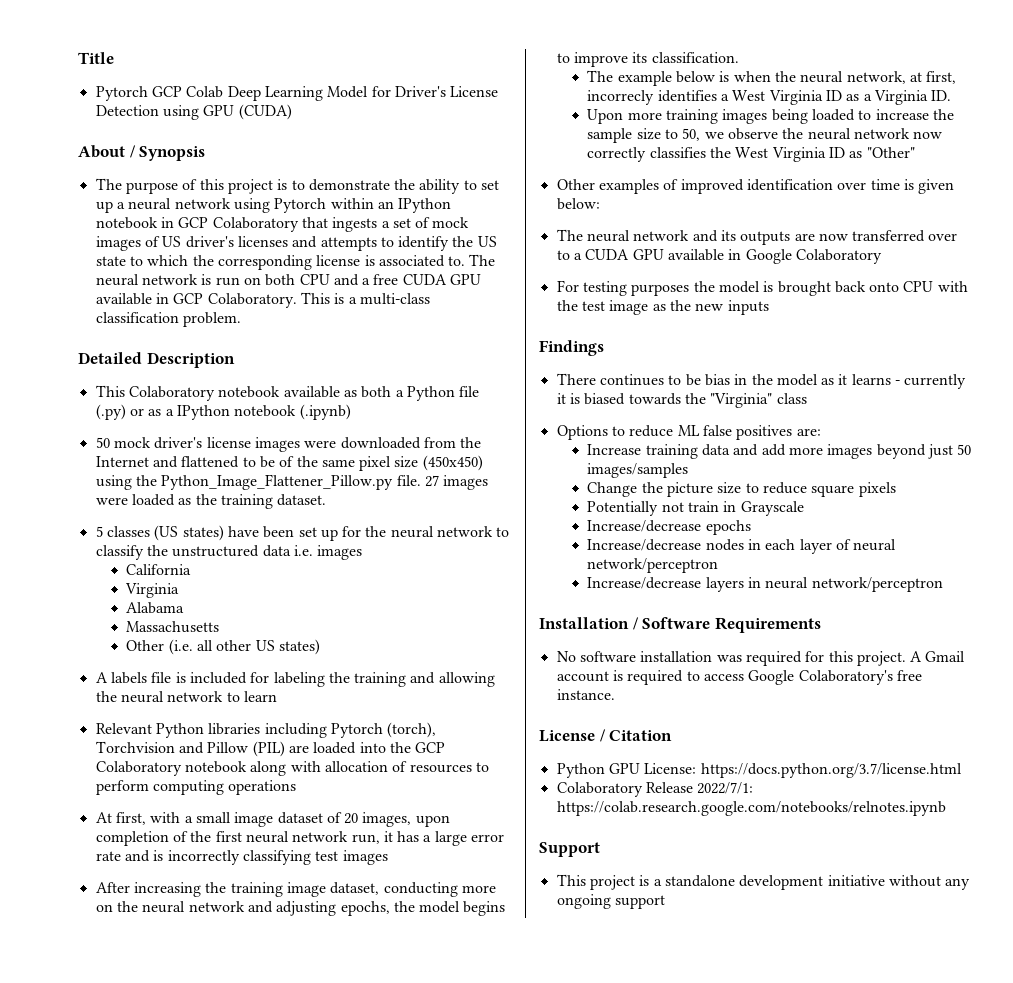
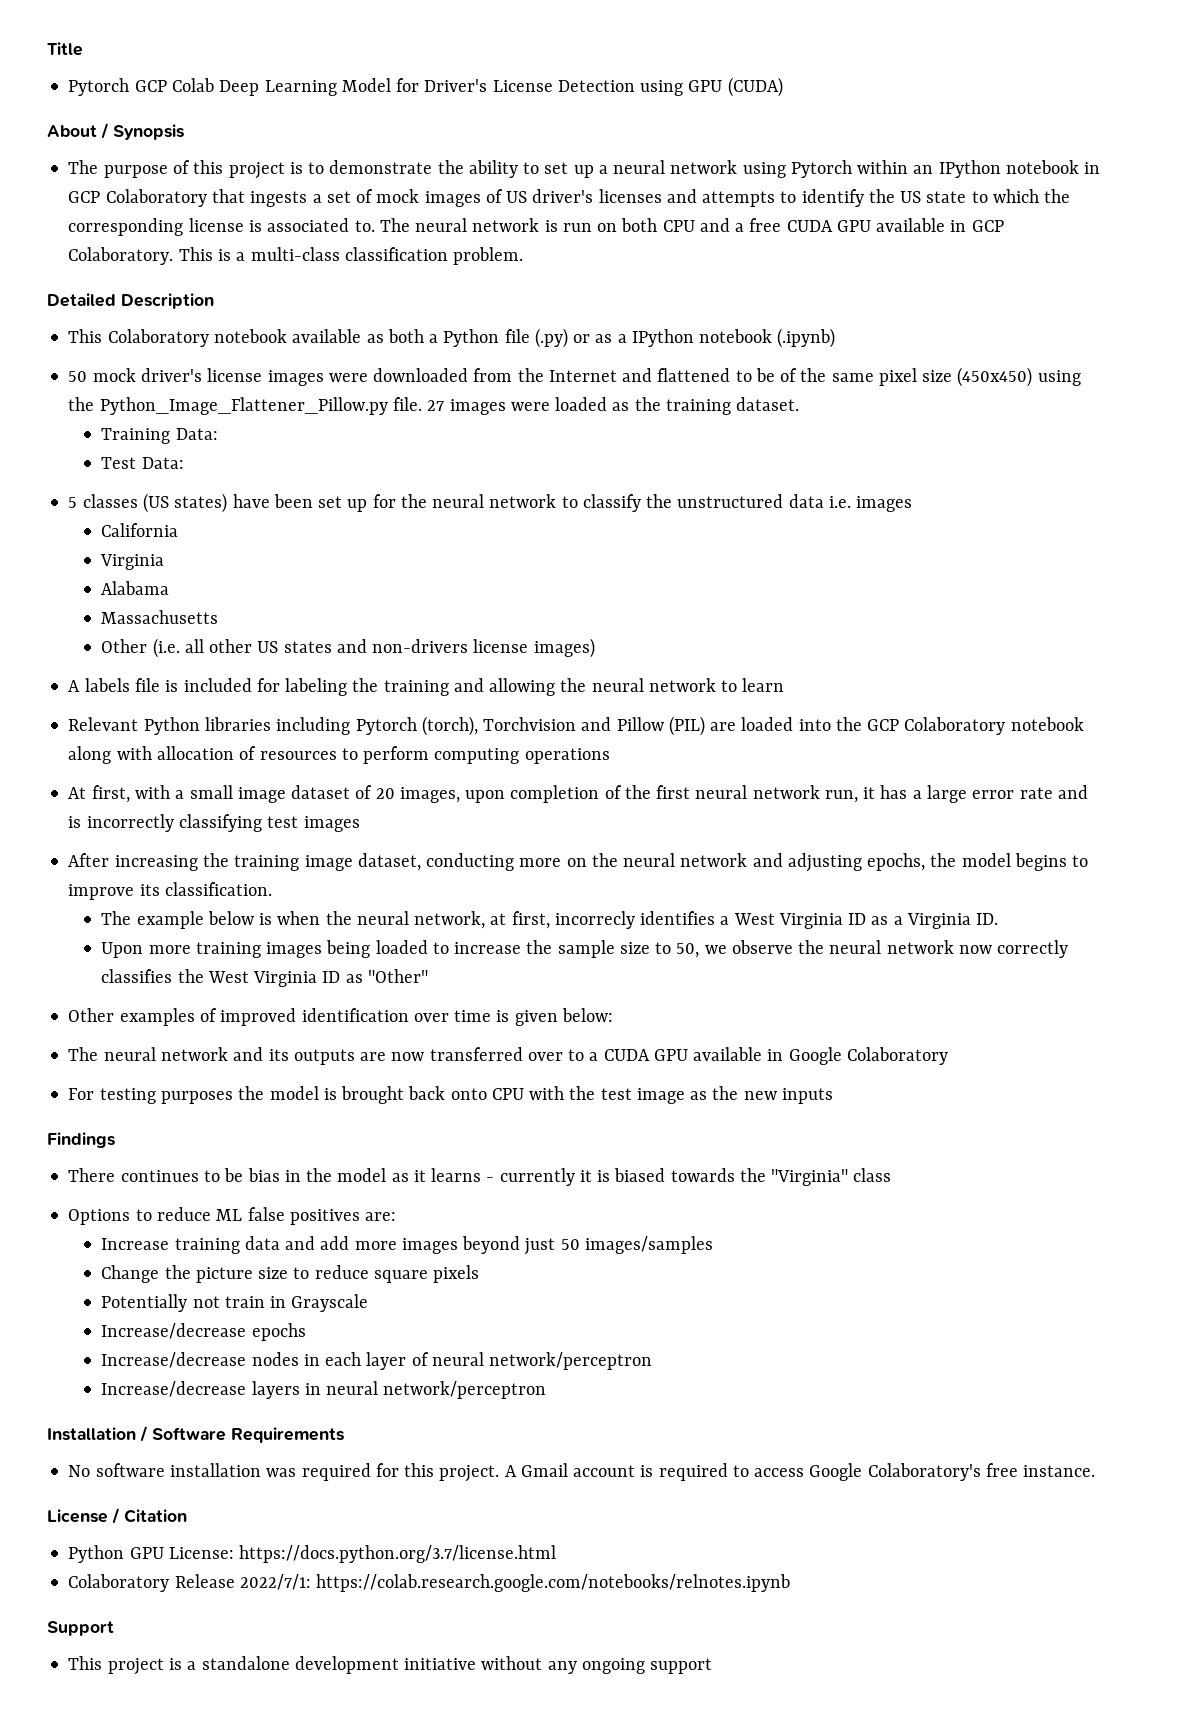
(327, 500) none -> [101,428,218,444] [101,457,184,469] // Training Data: // Test Data:
[278,639,320,655] states) -> [283,638,595,658] states and non-drivers license images)

